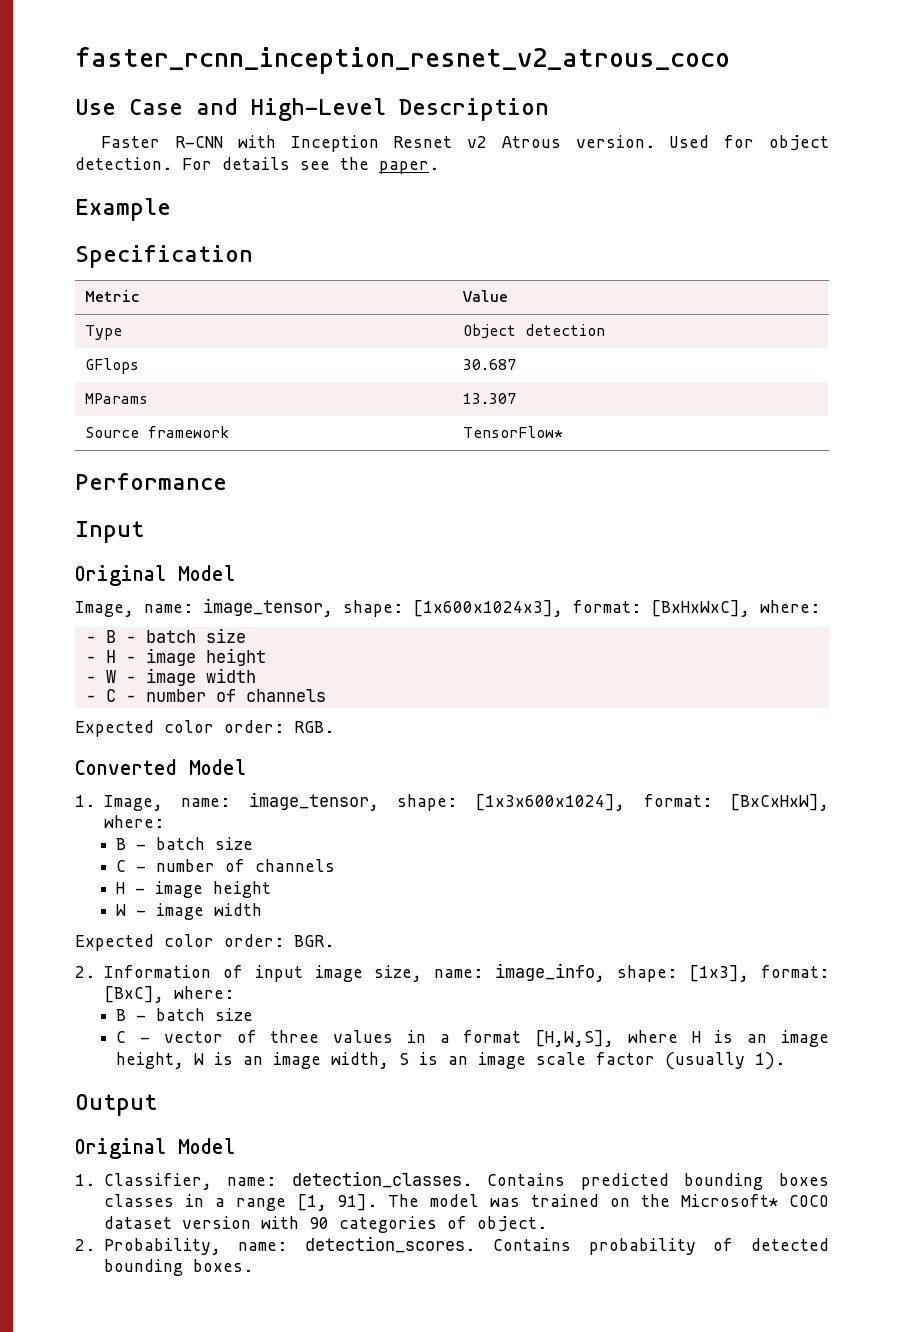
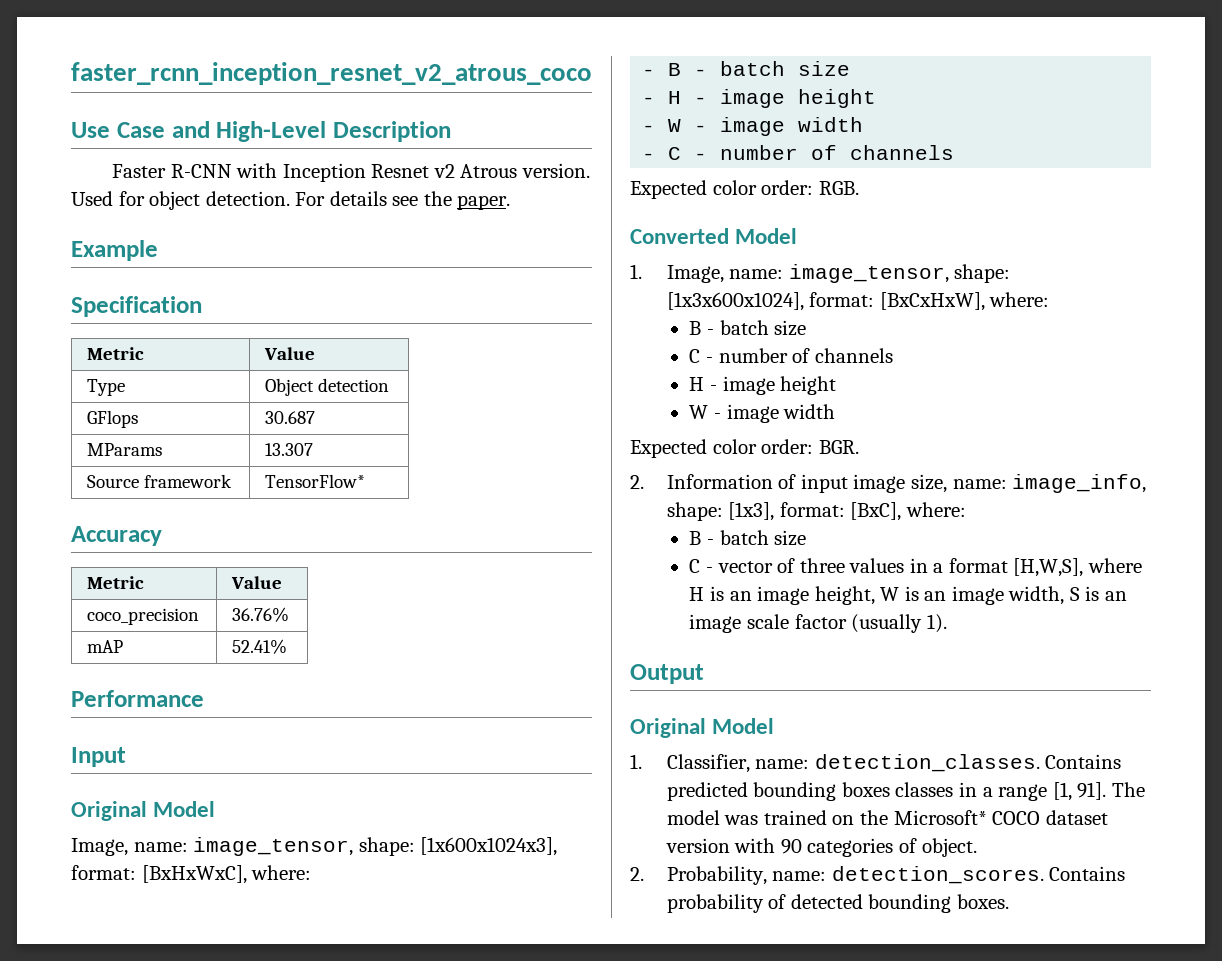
(563, 432) none -> [71,526,162,546] [87,576,145,589] [231,576,283,589] [87,608,200,625] [232,607,290,622] [87,640,124,653] [232,639,288,654] // Accuracy // Metric | Value // coco_precision | 36.76% // mAP | 52.41%

